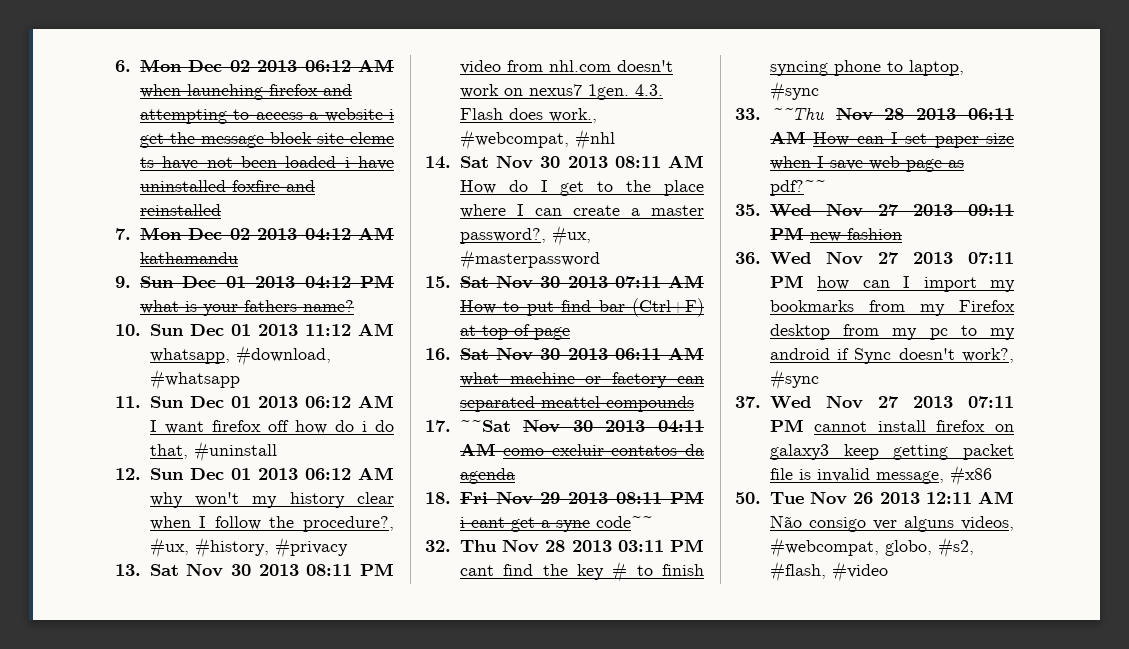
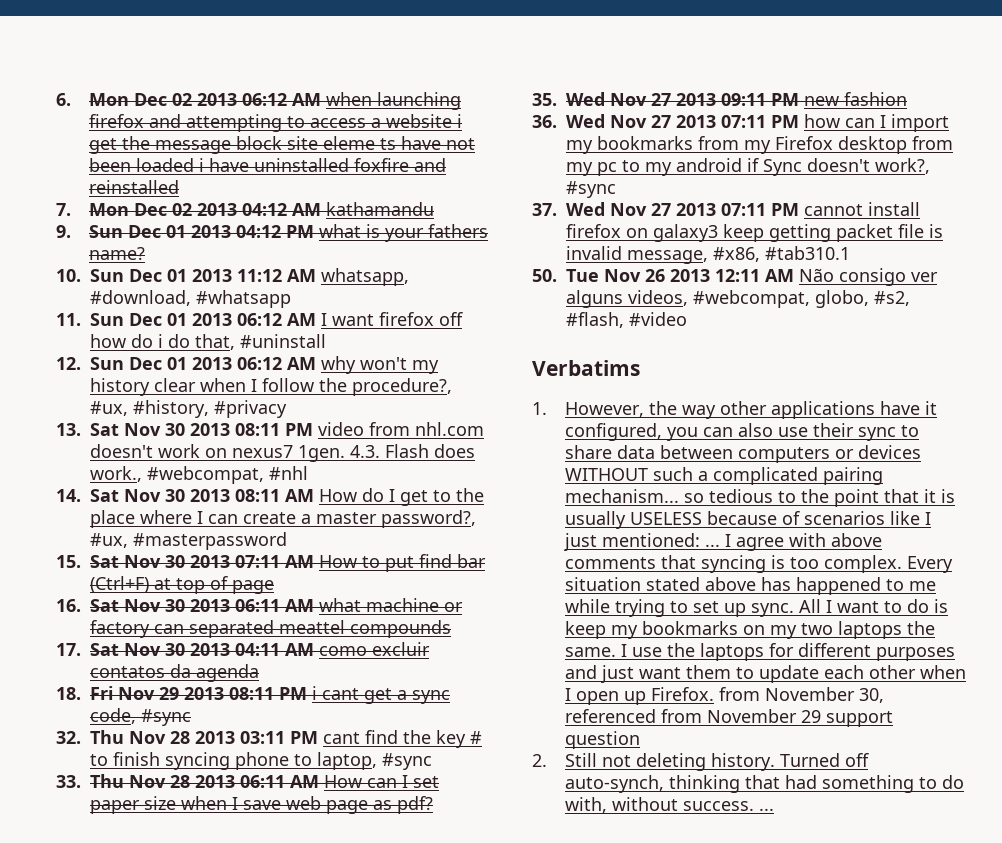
[459,420,511,432] ~~Sat -> [90,643,119,656] Sat
[595,516,653,528] code~~ -> [90,708,191,726] code, #sync
[769,107,825,120] ~~Thu -> [90,774,124,788] Thu
[769,180,826,196] pdf?~~ -> [397,796,433,814] pdf?
[949,465,992,486] #x86 -> [713,246,850,262] #x86, #tab310.1
(888, 571) none -> [532,360,640,376] [532,401,937,419] [564,423,919,441] [564,445,921,463] [564,467,883,485] [564,489,955,507] [564,511,931,529] [563,533,882,551] [564,555,953,573] [564,577,936,595] [564,599,948,617] [564,621,935,639] [564,643,955,661] [564,665,966,683] [564,687,884,705] [564,709,893,727] [564,731,640,749] [532,753,869,771] [564,775,964,793] [564,797,774,813] // Verbatims // 1. However, the way other applications have it configured, you can also use their sync to share data between computers or devices WITHOUT such a complicated pairing mechanism... so tedious to the point that it is usually USELESS because of scenarios like I just mentioned: ... I agree with above comments that syncing is too complex. Every situation stated above has happened to me while trying to set up sync. All I want to do is keep my bookmarks on my two laptops the same. I use the laptops for different purposes and just want them to update each other when I open up Firefox. from November 30, referenced from November 29 support question // 2. Still not deleting history. Turned off auto-synch, thinking that had something to do with, without success. ...

